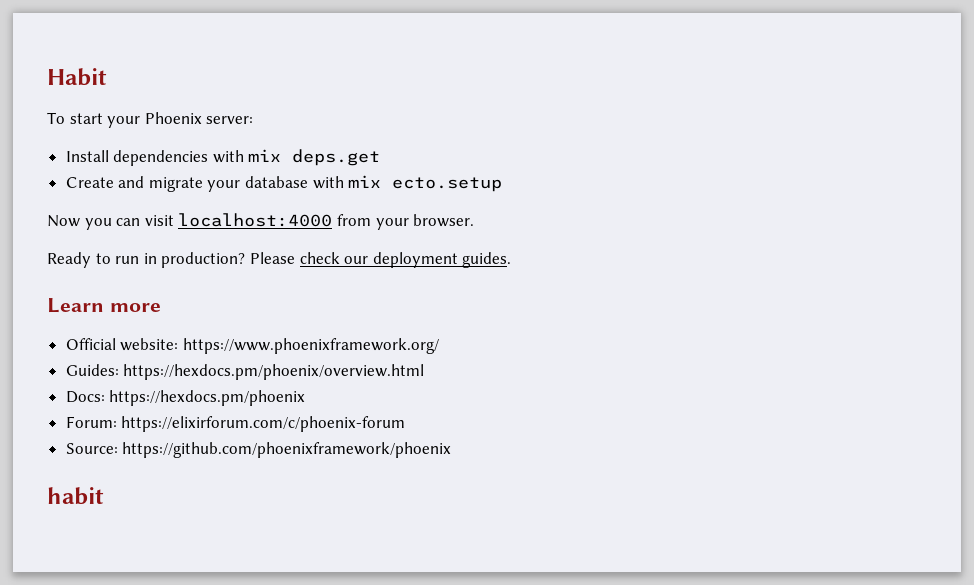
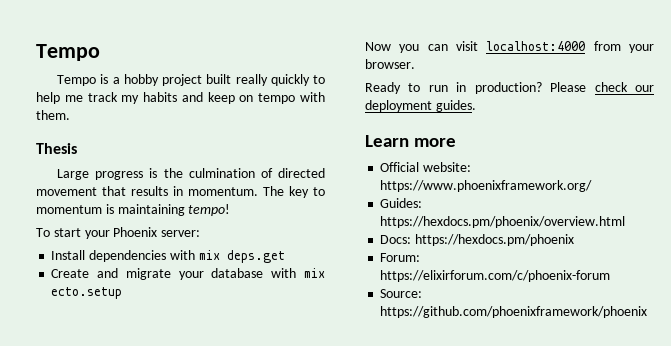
[47,68,107,86] Habit -> [36,44,100,61] [57,74,325,86] [36,92,325,104] [36,110,70,120] [36,143,77,154] [57,168,325,180] [36,186,325,198] [36,204,231,216] Tempo // Tempo is a hobby project built really quickly to help me track my habits and keep on tempo with them. // Thesis // Large progress is the culmination of directed movement that results in momentum. The key to momentum is maintaining tempo!
[47,487,104,505] // habit -> (648, 312) none

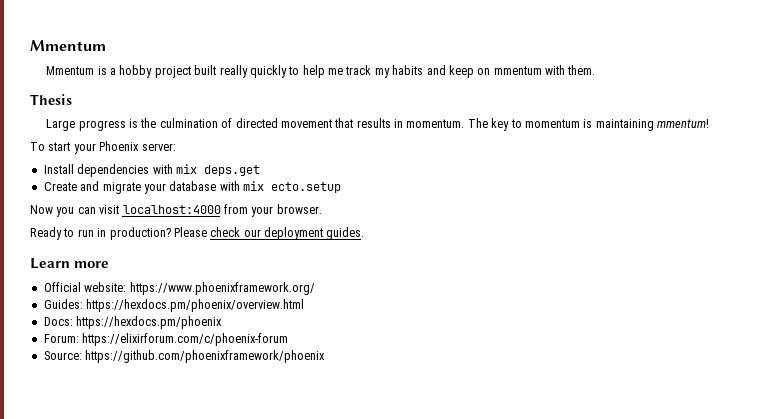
[36,44,100,61] [57,75,97,86] Tempo // Tempo -> [30,40,106,51] [46,66,95,75] Mmentum // Mmentum
[258,93,296,104] tempo -> [493,66,542,75] mmentum
[188,204,231,216] tempo! -> [657,119,710,128] mmentum!

